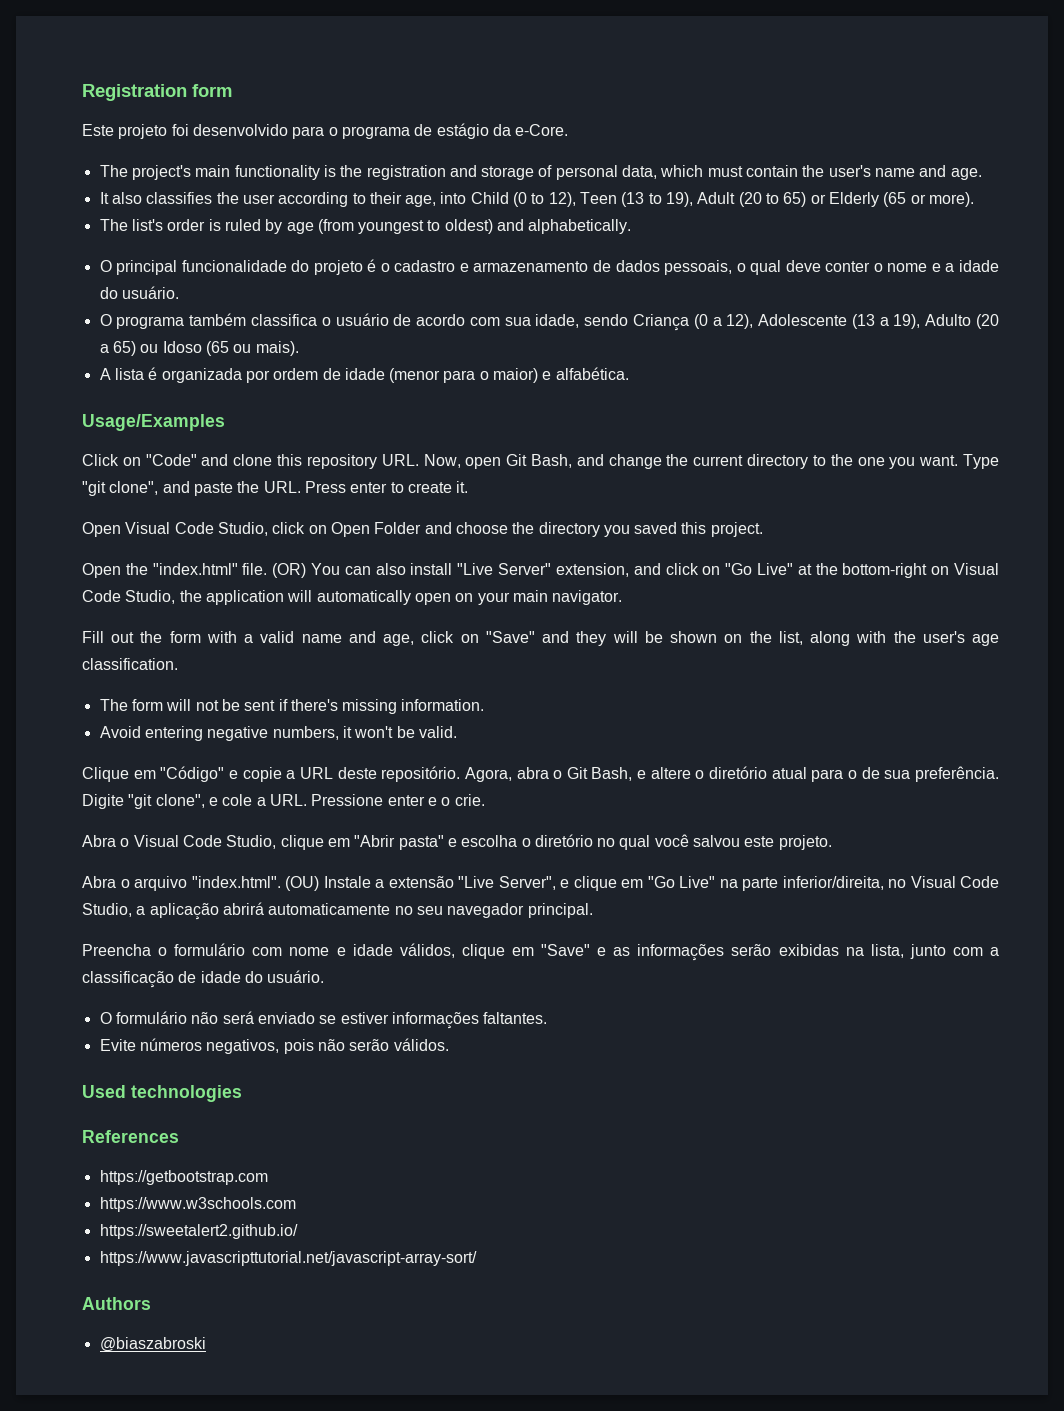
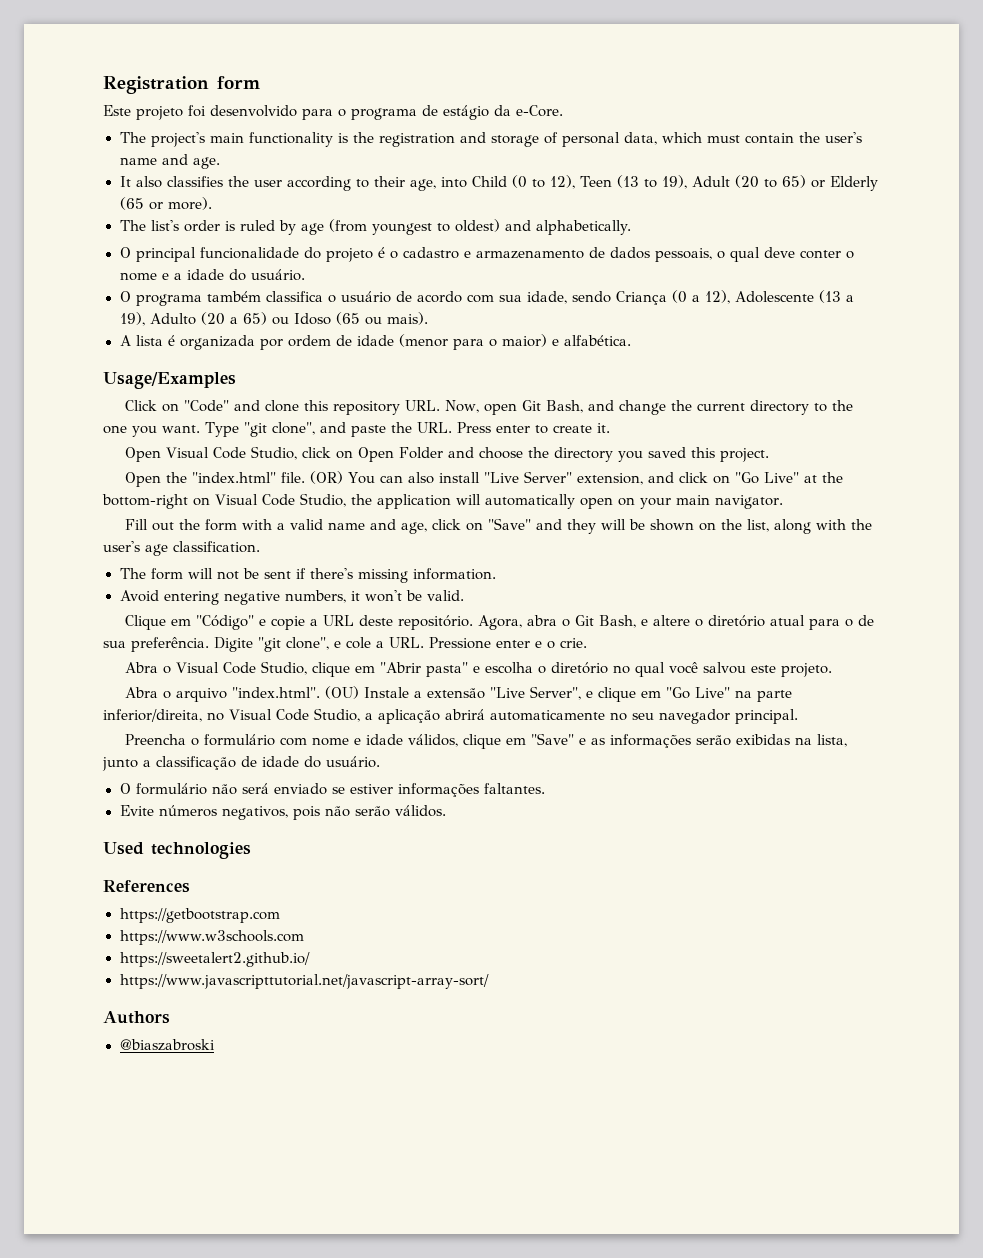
[952,947,983,956] com -> (138, 764) none

